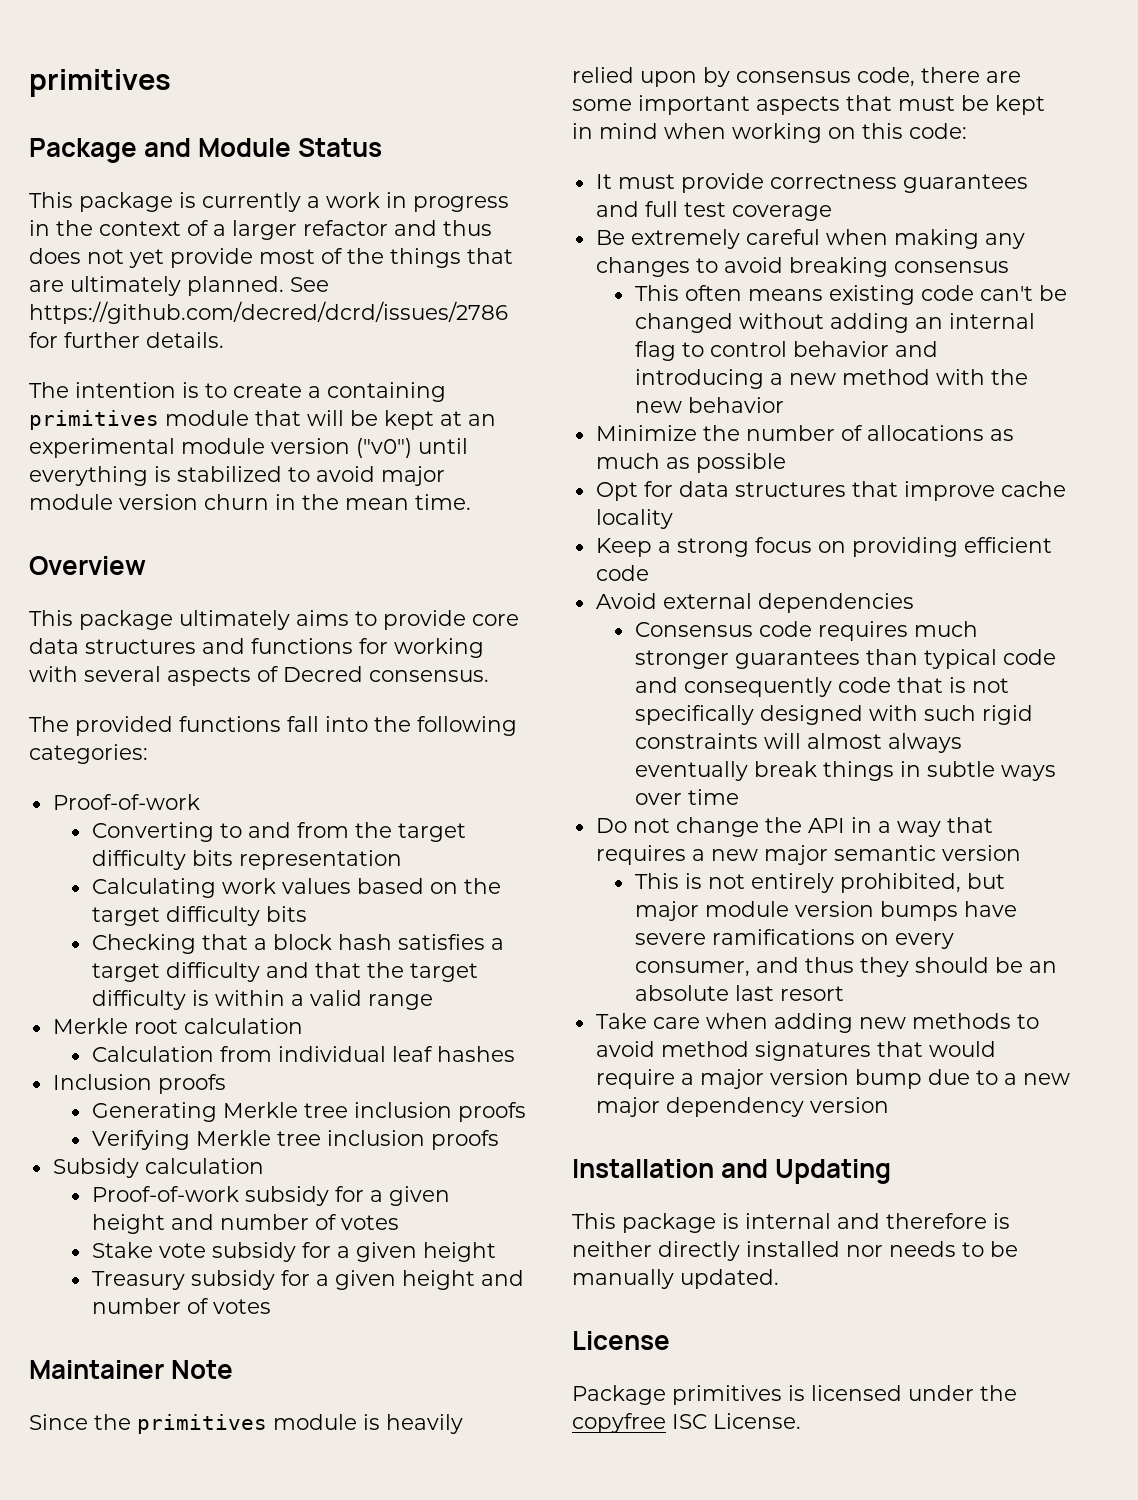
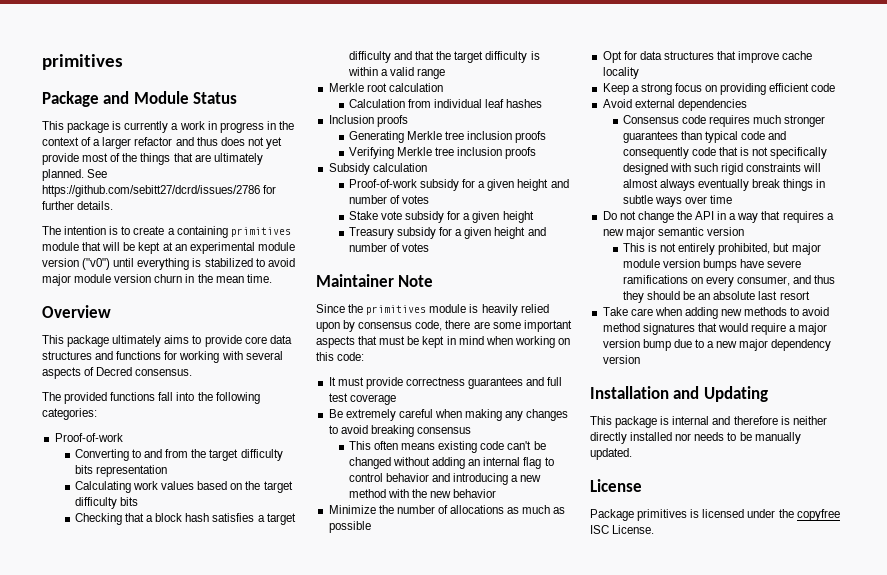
[29,301,508,324] https://github.com/decred/dcrd/issues/2786 -> [42,185,260,197] https://github.com/sebitt27/dcrd/issues/2786

